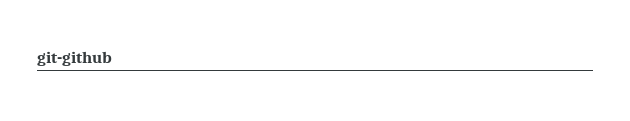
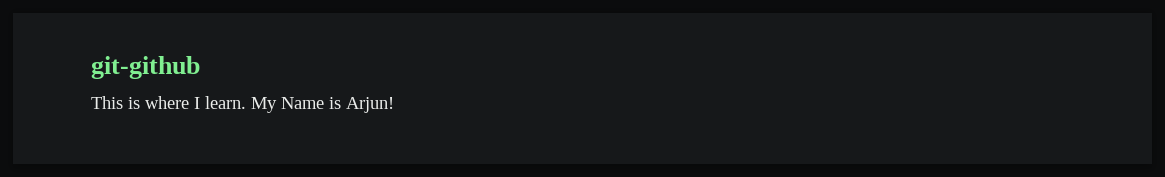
(112, 58) none -> [91,96,394,113] // This is where I learn. My Name is Arjun!

